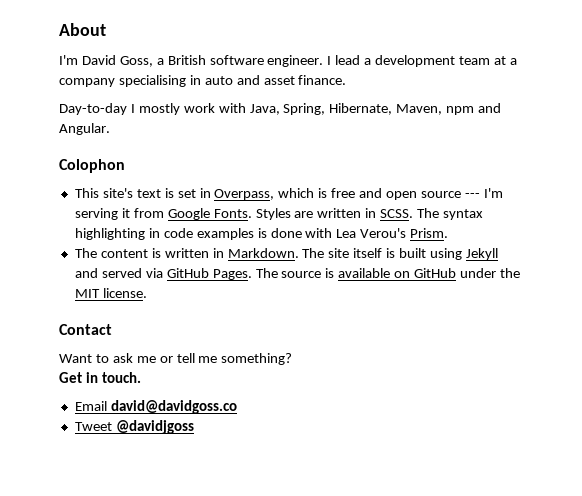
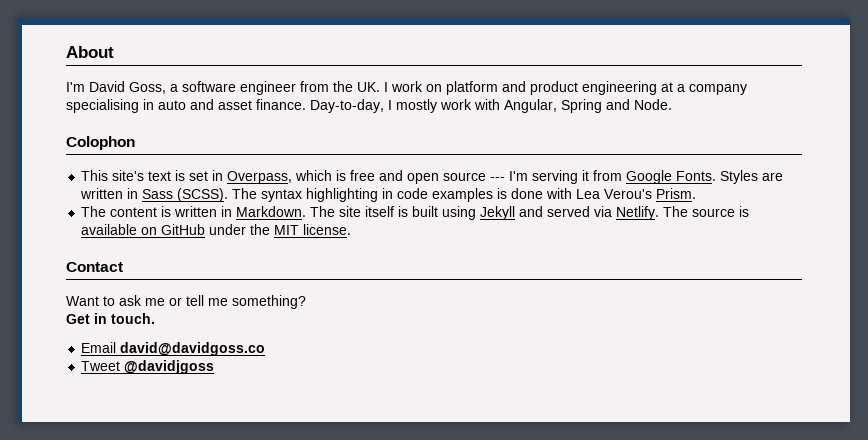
[167,55,491,67] British software engineer. I lead a development team -> [182,81,657,95] software engineer from the UK. I work on platform and product engineering
[59,103,127,115] // Day-to-day -> [310,99,384,113] Day-to-day,
[249,103,502,115] [59,123,110,135] Java, Spring, Hibernate, Maven, npm and Angular. -> [504,99,672,113] Angular, Spring and Node.
[380,209,414,218] SCSS. -> [142,188,229,202] Sass (SCSS).
[166,268,252,280] GitHub Pages. -> [616,206,660,220] Netlify.

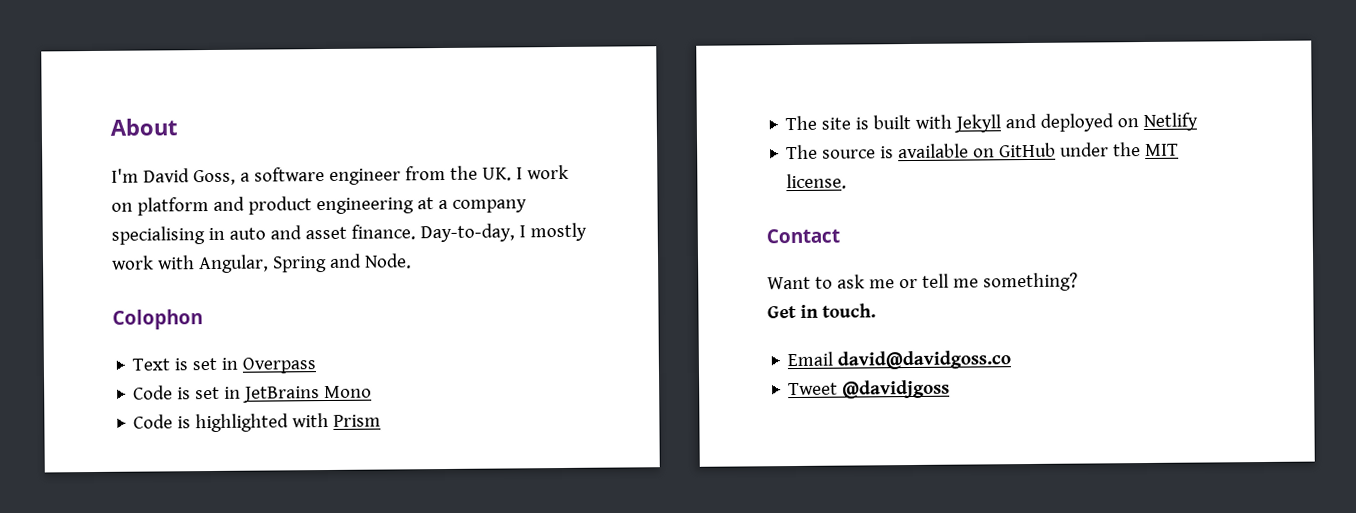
[81,170,784,184] [80,188,697,202] [81,206,395,217] This site's text is set in Overpass, which is free and open source --- I'm serving it from Google Fonts. Styles are written in Sass (SCSS). The syntax highlighting in code examples is done with Lea Verou's Prism. // The content is written in Markdown. The site itself -> [132,357,317,374] [133,385,373,403] [133,412,382,433] [785,115,852,131] Text is set in Overpass // Code is set in JetBrains Mono // Code is highlighted with Prism // The site
[442,206,477,220] using -> [915,114,953,129] with
[547,206,660,220] served via Netlify. -> [1040,112,1199,132] deployed on Netlify //

